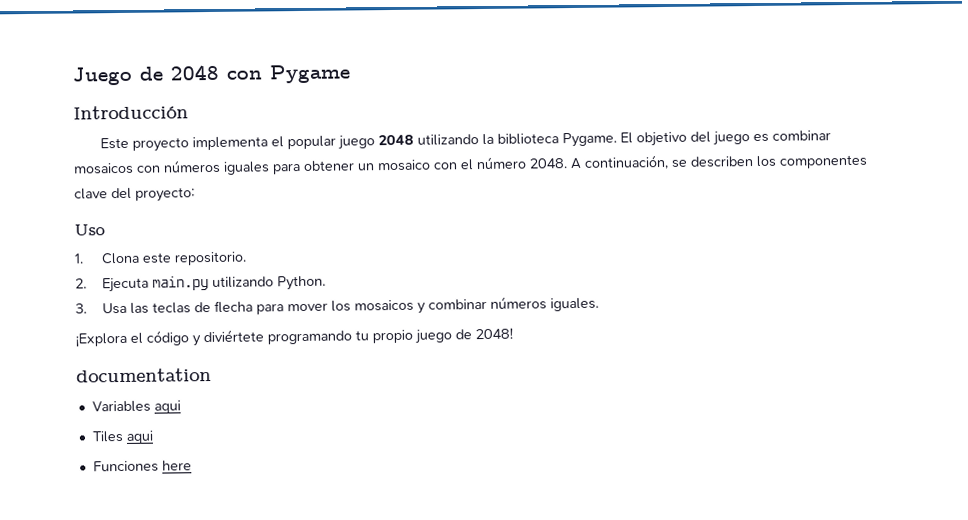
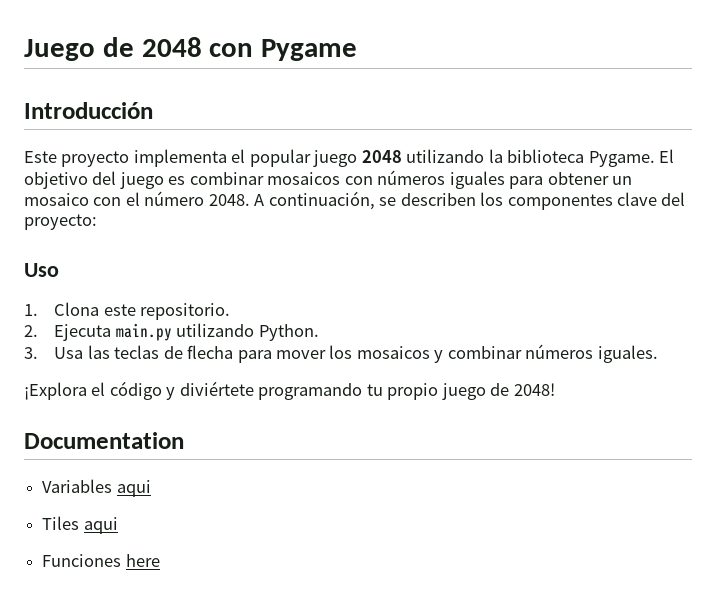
[76,368,212,383] documentation -> [24,432,184,449] Documentation

